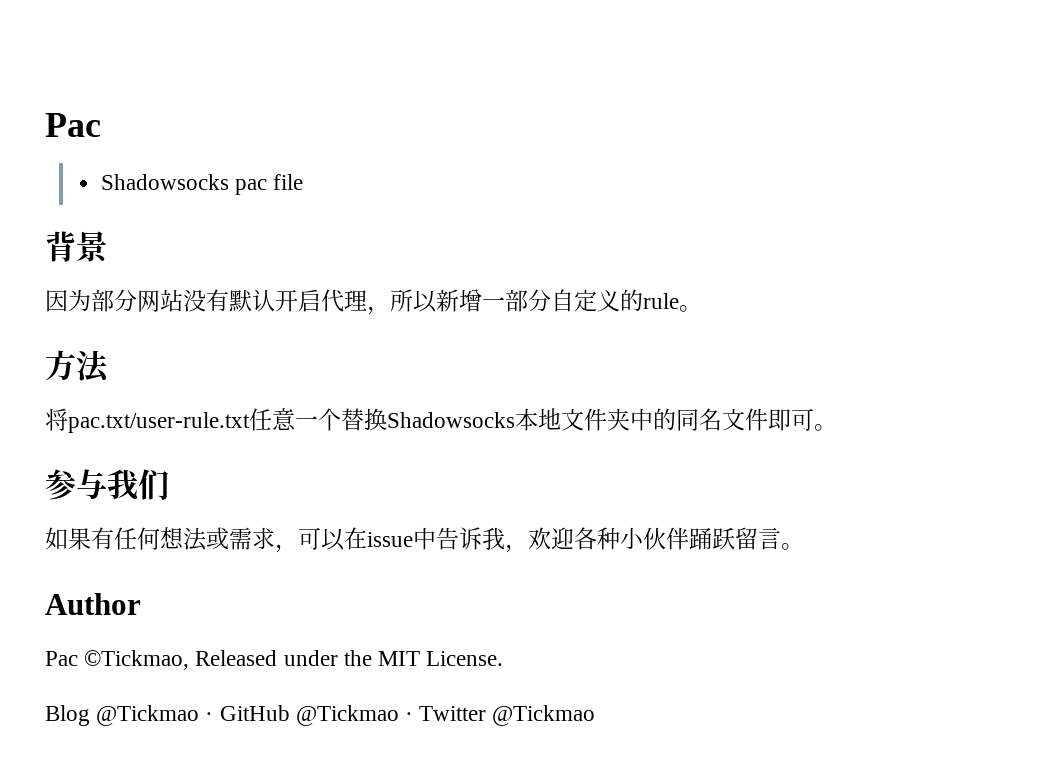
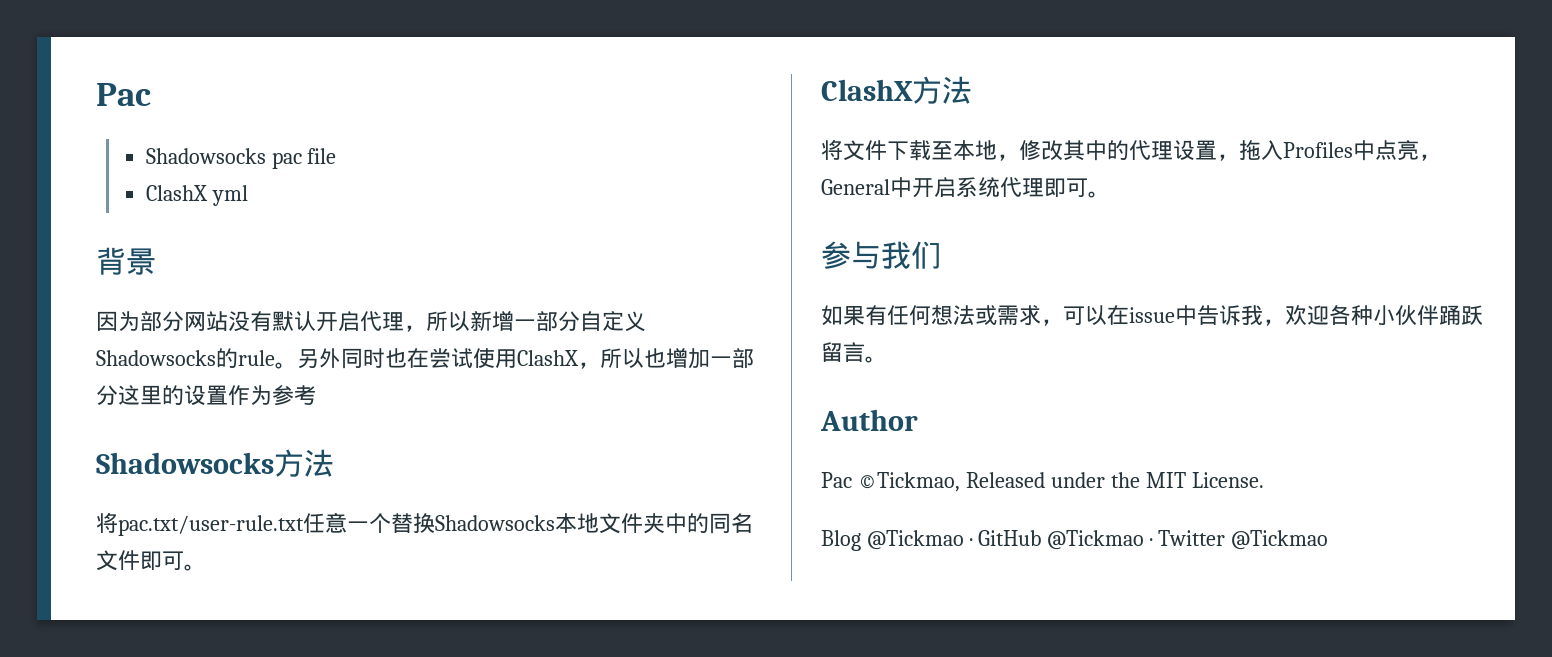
(304, 182) none -> [145,185,248,206] // ClashX yml
(620, 300) none -> [96,350,216,366] Shadowsocks
(702, 308) // -> [297,348,754,369] [96,385,316,406] [96,452,274,474] 另外同时也在尝试使用ClashX，所以也增加一部分这里的设置作为参考 // Shadowsocks
(837, 427) none -> [821,76,972,104] [821,139,1441,161] [821,177,1110,198] // ClashX方法 // 将文件下载至本地，修改其中的代理设置，拖入Profiles中点亮，General中开启系统代理即可。

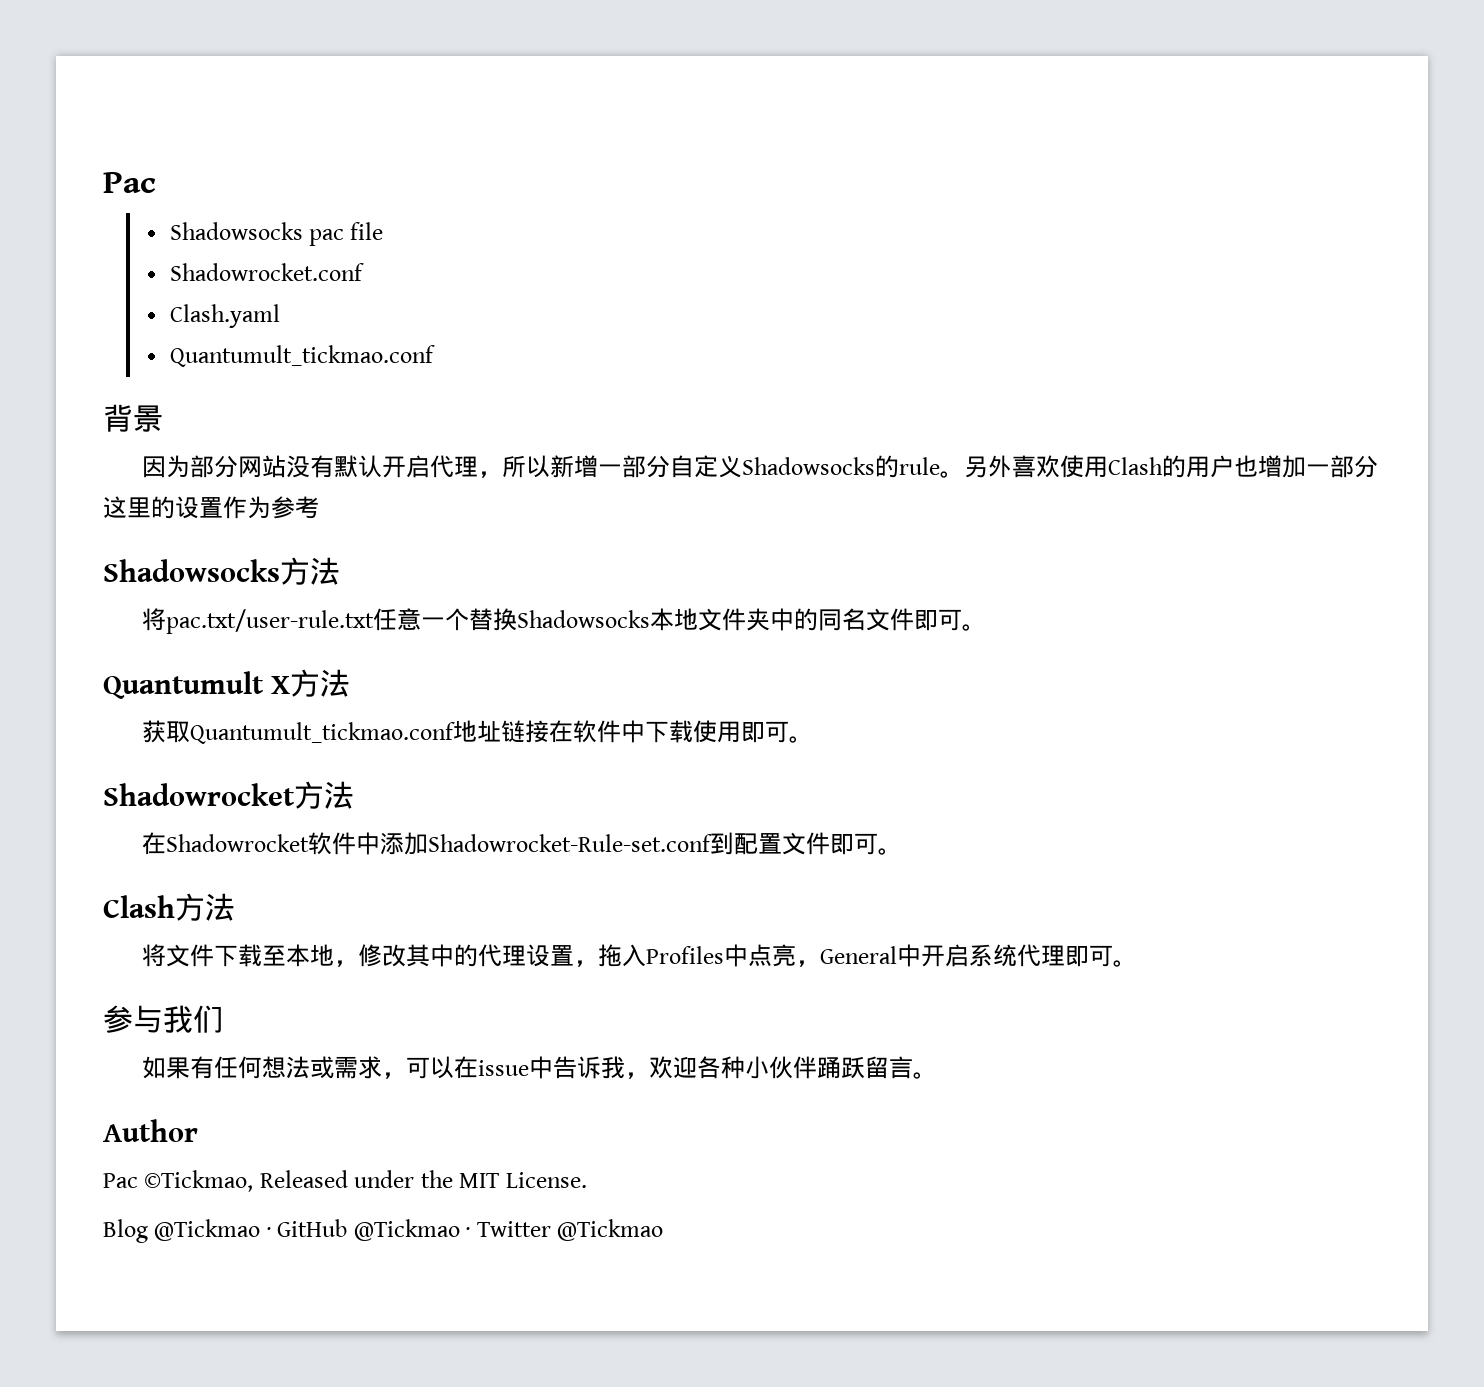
[145,185,248,206] ClashX yml -> [169,263,364,281] [169,304,280,328] [169,345,435,367] Shadowrocket.conf // Clash.yaml // Quantumult_tickmao.conf
[341,348,644,369] 同时也在尝试使用ClashX，所以 -> [1011,455,1234,478] 喜欢使用Clash的用户
[821,79,913,101] ClashX -> [103,669,351,699] [141,720,813,744] [103,781,354,809] [141,832,902,855] [103,895,175,918] Quantumult X方法 // 获取Quantumult_tickmao.conf地址链接在软件中下载使用即可。 // Shadowrocket方法 // 在Shadowrocket软件中添加Shadowrocket-Rule-set.conf到配置文件即可。 // Clash

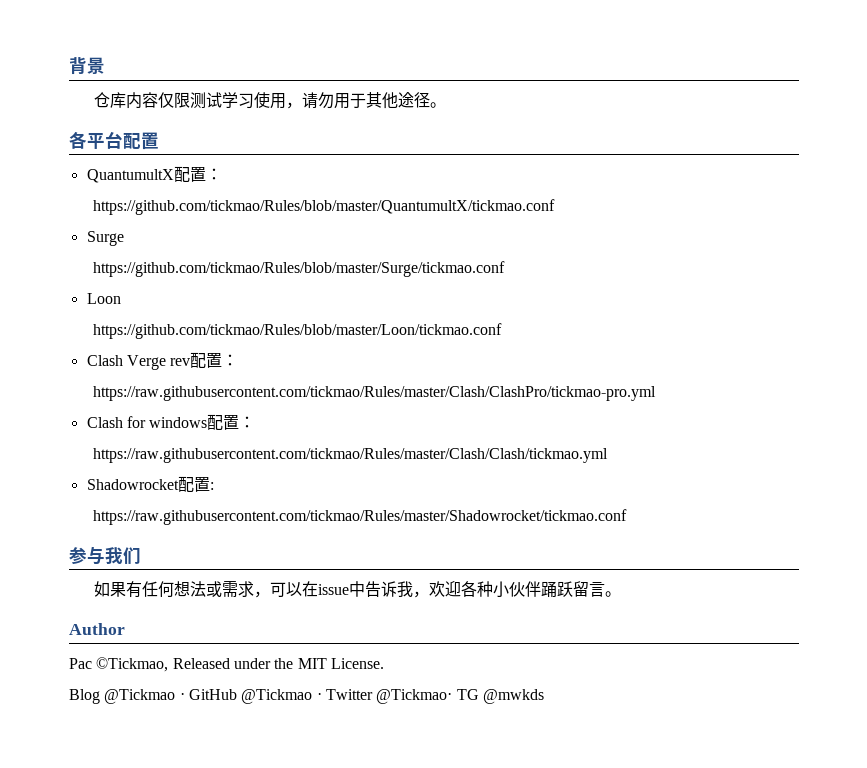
[103,172,156,193] [169,222,384,246] [169,263,364,281] [169,304,280,328] [169,345,435,367] [103,404,163,432] [141,455,1378,478] [103,496,319,519] [103,557,340,585] [141,608,986,634] [103,669,351,699] [141,720,813,744] [103,781,354,809] [141,832,902,855] [103,893,235,921] [141,944,1137,967] Pac // Shadowsocks pac file // Shadowrocket.conf // Clash.yaml // Quantumult_tickmao.conf // 背景 // 因为部分网站没有默认开启代理，所以新增一部分自定义Shadowsocks的rule。另外喜欢使用Clash的用户也增加一部分这里的设置作为参考 // Shadowsocks方法 // 将pac.txt/user-rule.txt任意一个替换Shadowsocks本地文件夹中的同名文件即可。 // Quantumult X方法 // 获取Quantumult_tickmao.conf地址链接在软件中下载使用即可。 // Shadowrocket方法 // 在Shadowrocket软件中添加Shadowrocket-Rule-set.conf到配置文件即可。 // Clash方法 // 将文件下载至本地，修改其中的代理设置，拖入Profiles中点亮，General中开启系统代理即可。 -> [69,57,105,75] [93,92,446,109] [69,131,159,150] [86,166,222,183] [93,199,556,215] [86,231,124,246] [93,261,506,277] [86,293,121,304] [93,323,503,339] [86,352,239,370] [93,386,657,401] [86,414,256,430] [93,448,609,463] [86,476,214,492] [93,509,628,525] 背景 // 仓库内容仅限测试学习使用，请勿用于其他途径。 // 各平台配置 // QuantumultX配置： // https://github.com/tickmao/Rules/blob/master/QuantumultX/tickmao.conf // Surge // https://github.com/tickmao/Rules/blob/master/Surge/tickmao.conf // Loon // https://github.com/tickmao/Rules/blob/master/Loon/tickmao.conf // Clash Verge rev配置： // https://raw.githubusercontent.com/tickmao/Rules/master/Clash/ClashPro/tickmao-pro.yml // Clash for windows配置： // https://raw.githubusercontent.com/tickmao/Rules/master/Clash/Clash/tickmao.yml // Shadowrocket配置: // https://raw.githubusercontent.com/tickmao/Rules/master/Shadowrocket/tickmao.conf
[557,1219,664,1241] @Tickmao -> [376,689,544,704] @Tickmao· TG @mwkds

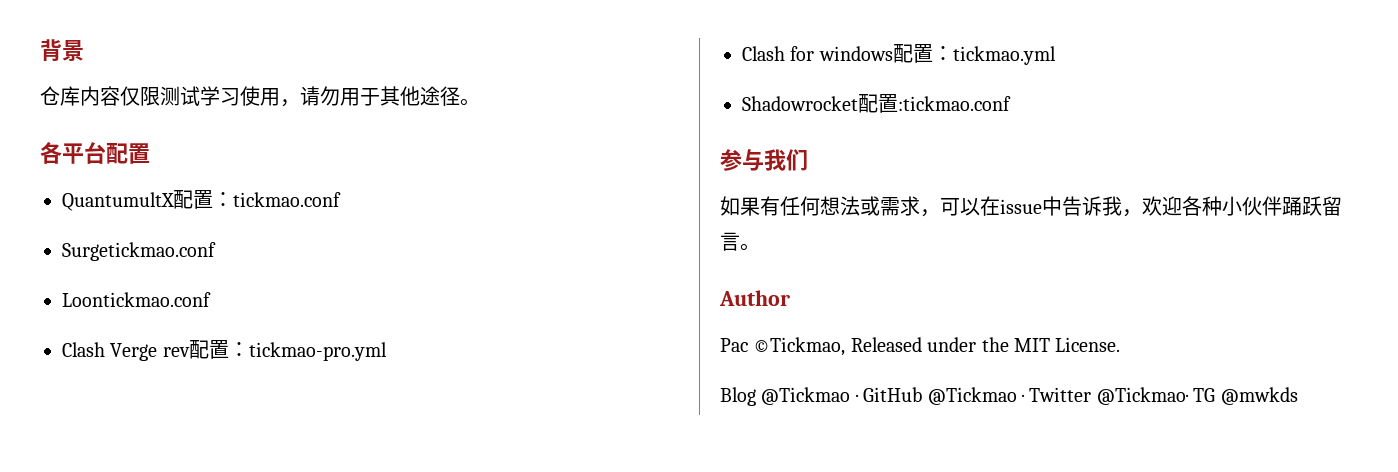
[93,199,556,215] [86,231,124,246] [93,261,506,277] [86,293,121,304] [93,323,503,339] // https://github.com/tickmao/Rules/blob/master/QuantumultX/tickmao.conf // Surge // https://github.com/tickmao/Rules/blob/master/Surge/tickmao.conf // Loon // https://github.com/tickmao/Rules/blob/master/Loon/tickmao.conf -> [233,192,341,207] [62,242,216,261] [62,292,211,307] tickmao.conf // Surgetickmao.conf // Loontickmao.conf
[93,386,657,401] // https://raw.githubusercontent.com/tickmao/Rules/master/Clash/ClashPro/tickmao-pro.yml -> [248,342,387,361] tickmao-pro.yml
[93,448,609,463] // https://raw.githubusercontent.com/tickmao/Rules/master/Clash/Clash/tickmao.yml -> [952,46,1056,65] tickmao.yml
[209,482,214,490] [93,509,628,525] : // https://raw.githubusercontent.com/tickmao/Rules/master/Shadowrocket/tickmao.conf -> [898,96,1011,111] :tickmao.conf

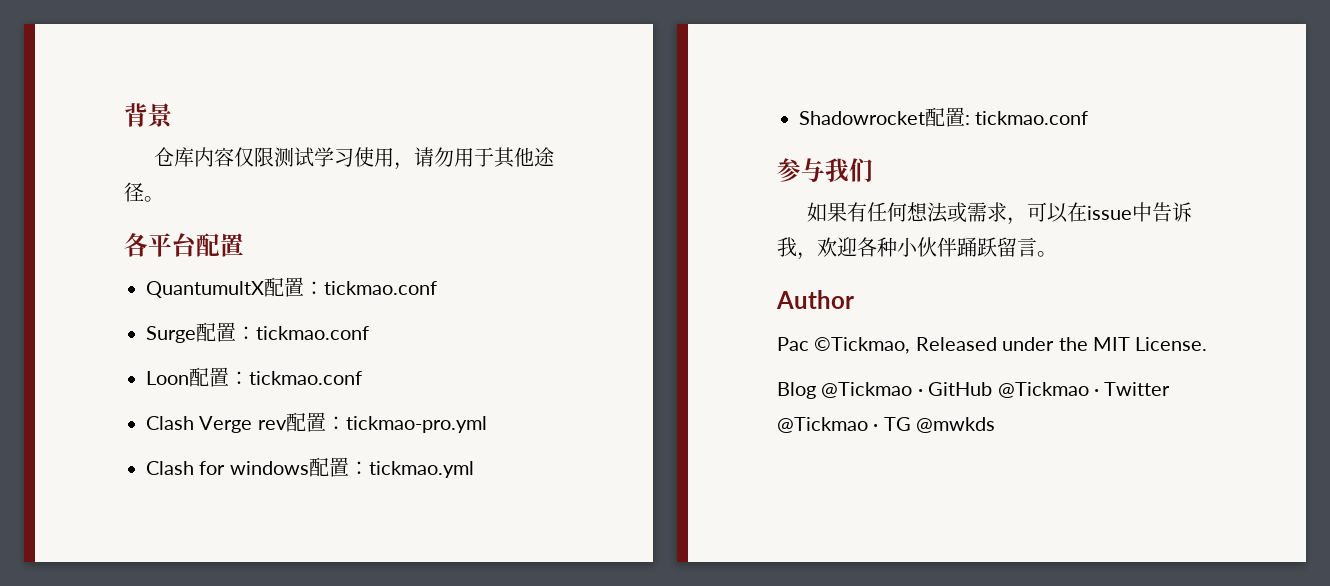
[62,242,216,261] [62,292,211,307] Surgetickmao.conf // Loontickmao.conf -> [146,322,369,343] [146,367,362,387] Surge配置：tickmao.conf // Loon配置：tickmao.conf
[898,96,1011,111] :tickmao.conf -> [965,111,1089,125] : tickmao.conf
[1096,387,1189,405] @Tickmao· -> [777,417,879,433] @Tickmao ·

